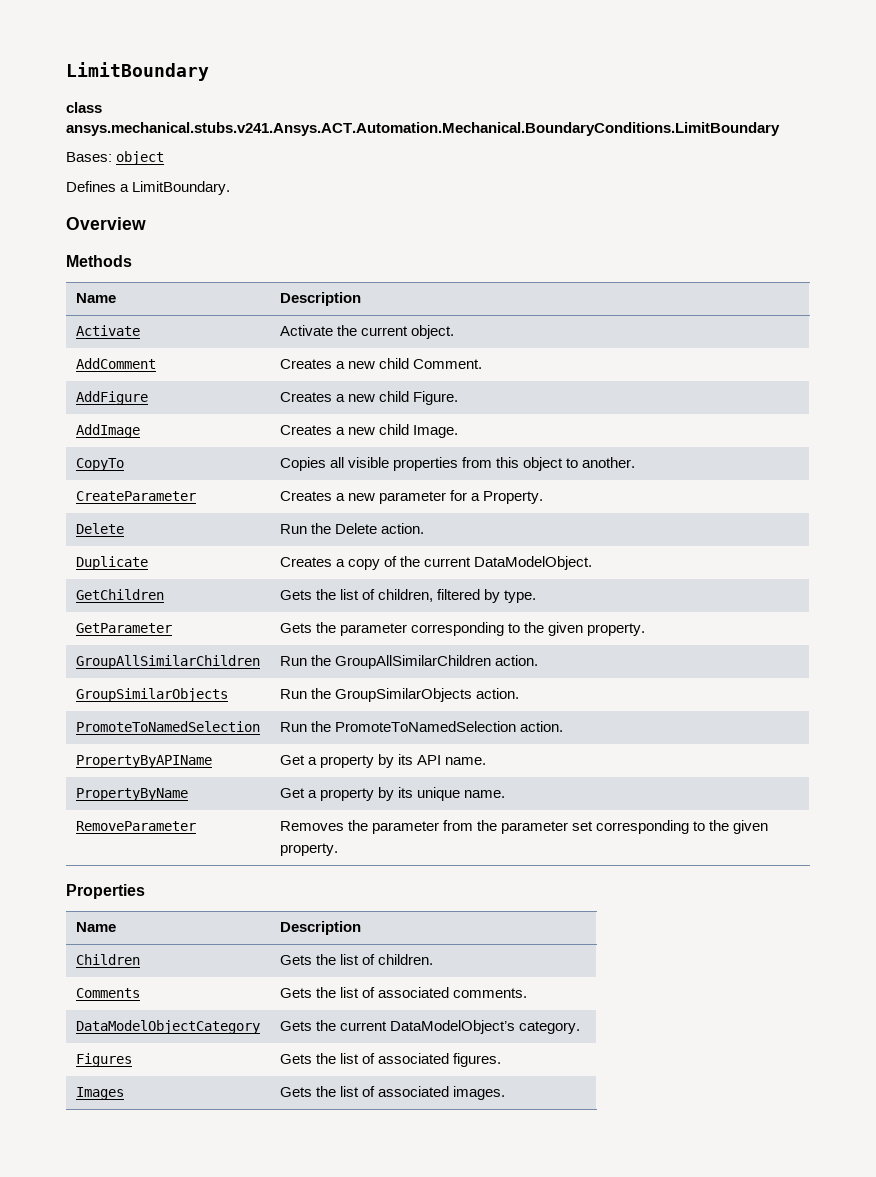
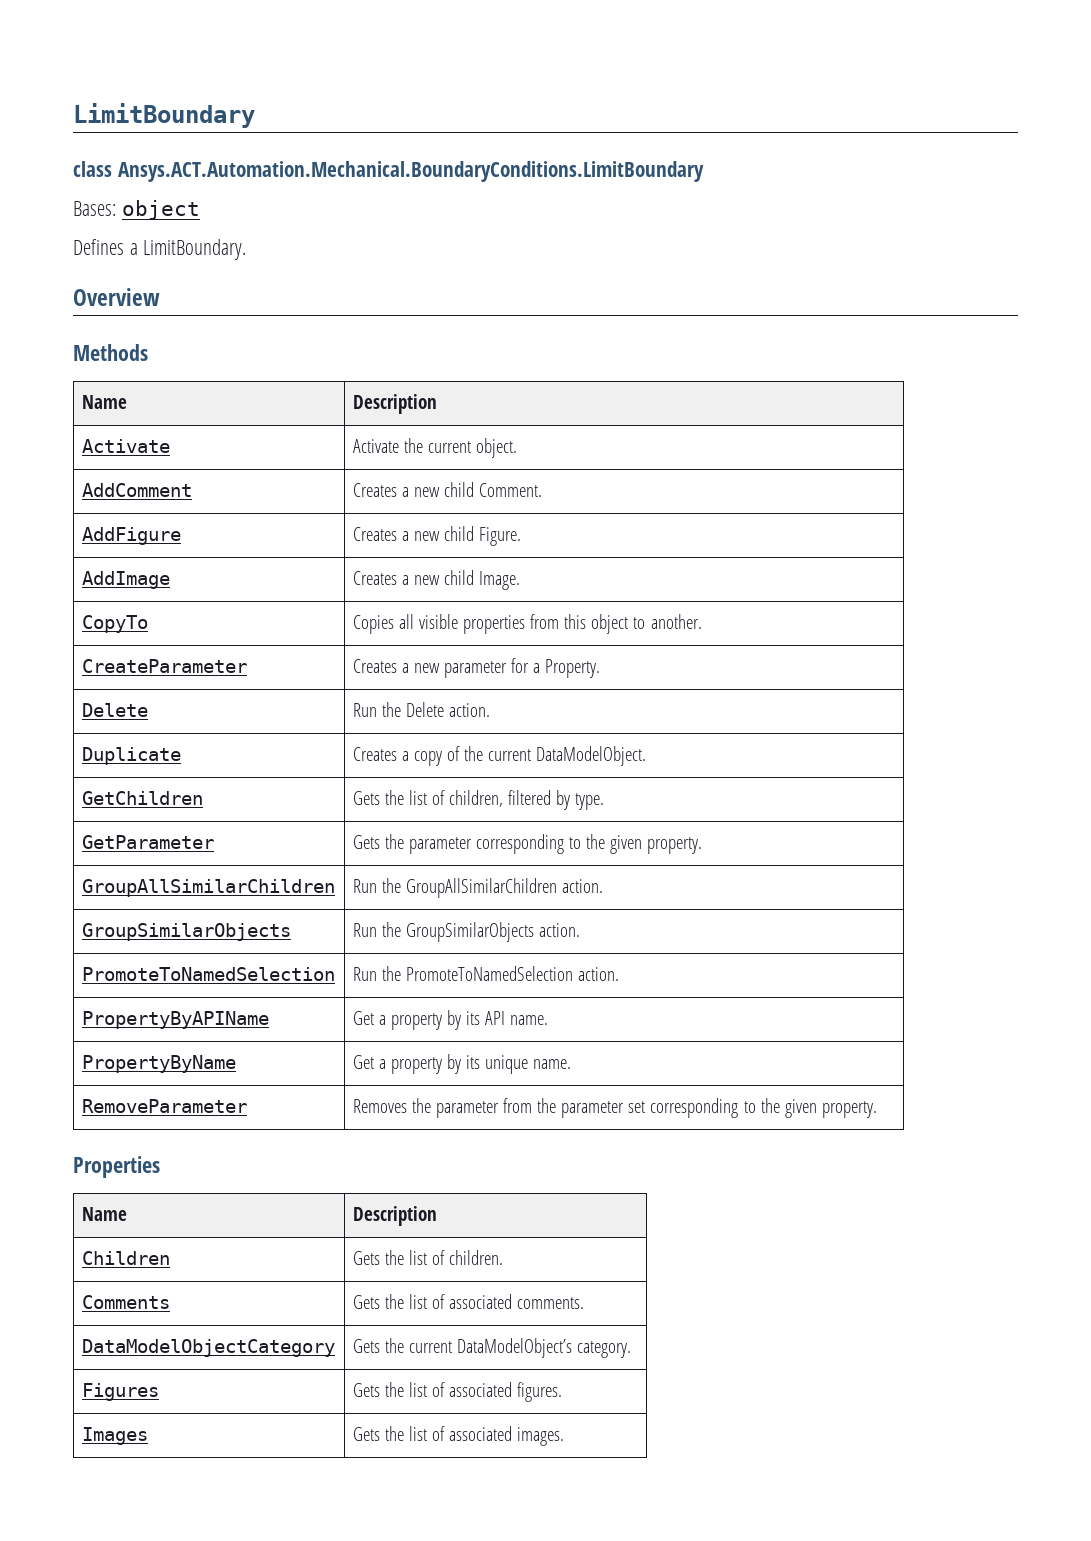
[66,122,780,136] ansys.mechanical.stubs.v241.Ansys.ACT.Automation.Mechanical.BoundaryConditions.LimitBoundary -> [117,161,704,182] Ansys.ACT.Automation.Mechanical.BoundaryConditions.LimitBoundary

